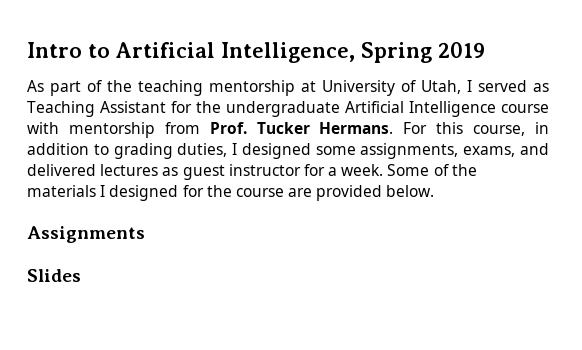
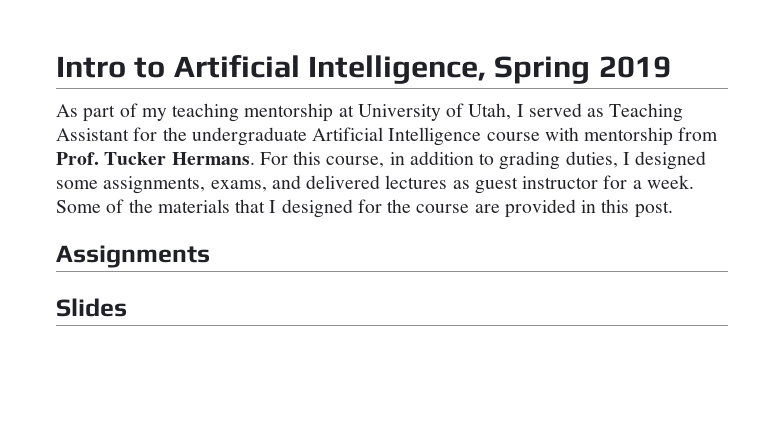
[107,80,132,92] the -> [141,108,167,121] my
(96, 191) none -> [235,199,266,213] that
[386,185,435,197] below. -> [581,199,673,218] in this post.

